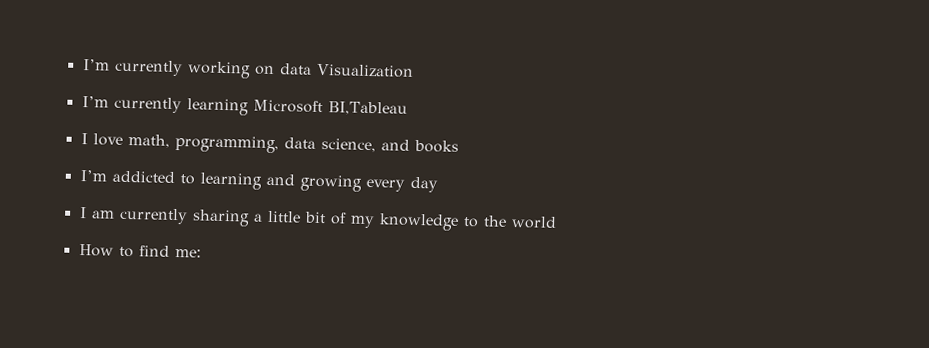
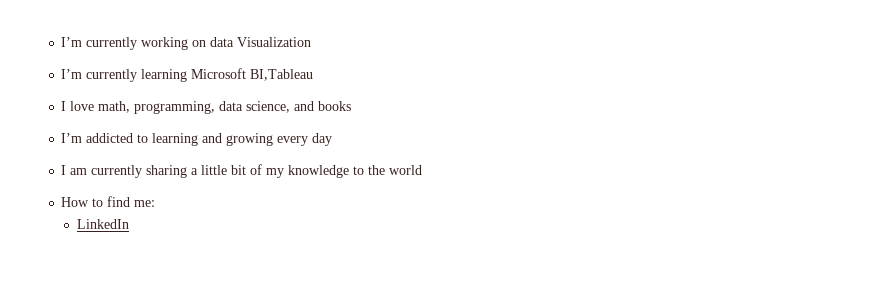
(202, 253) none -> [76,219,129,229] // LinkedIn

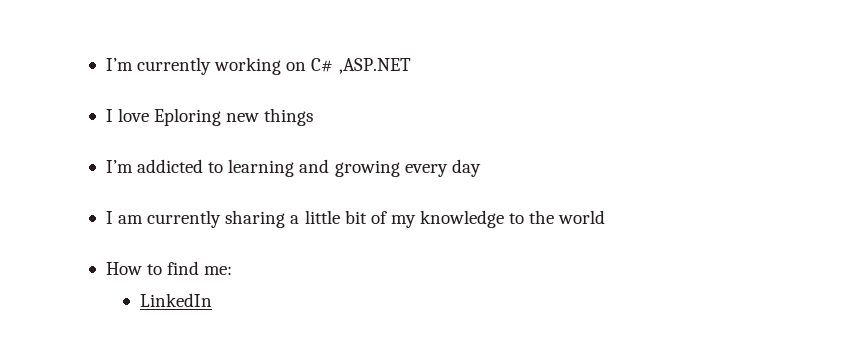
[210,37,312,47] [61,68,314,82] [61,101,352,114] data Visualization // I’m currently learning Microsoft BI,Tableau // I love math, programming, data science, and books -> [311,58,411,74] [105,108,314,126] C# ,ASP.NET // I love Eploring new things

